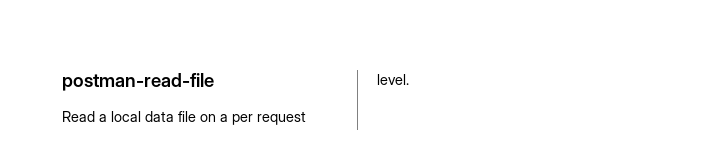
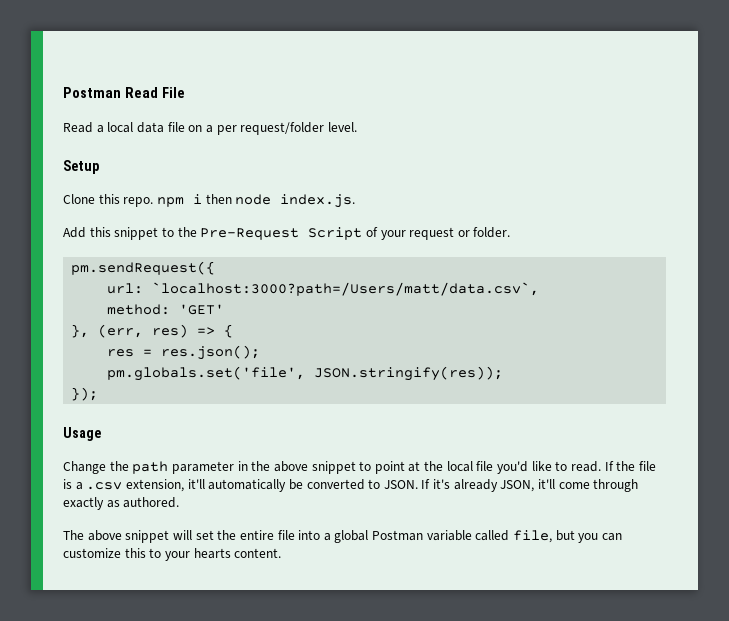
[62,73,214,91] postman-read-file -> [63,87,185,98] Postman Read File
[257,111,306,125] [377,74,409,85] request level. -> [240,122,357,135] [63,160,99,174] [63,194,356,208] [63,227,511,240] [71,261,216,275] [107,282,540,296] [107,304,225,315] [71,324,234,338] [107,345,261,360] [107,366,504,381] [71,387,99,401] [63,427,101,441] [63,461,656,474] [63,479,639,492] [63,497,180,510] [63,530,622,543] [63,548,282,561] request/folder level. // Setup // Clone this repo. npm i then node index.js. // Add this snippet to the Pre-Request Script of your request or folder. // pm.sendRequest({ // url: `localhost:3000?path=/Users/matt/data.csv`, // method: 'GET' // }, (err, res) => { // res = res.json(); // pm.globals.set('file', JSON.stringify(res)); // }); // Usage // Change the path parameter in the above snippet to point at the local file you'd like to read. If the file is a .csv extension, it'll automatically be converted to JSON. If it's already JSON, it'll come through exactly as authored. // The above snippet will set the entire file into a global Postman variable called file, but you can customize this to your hearts content.

